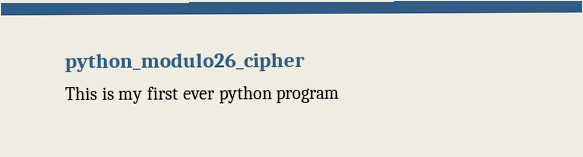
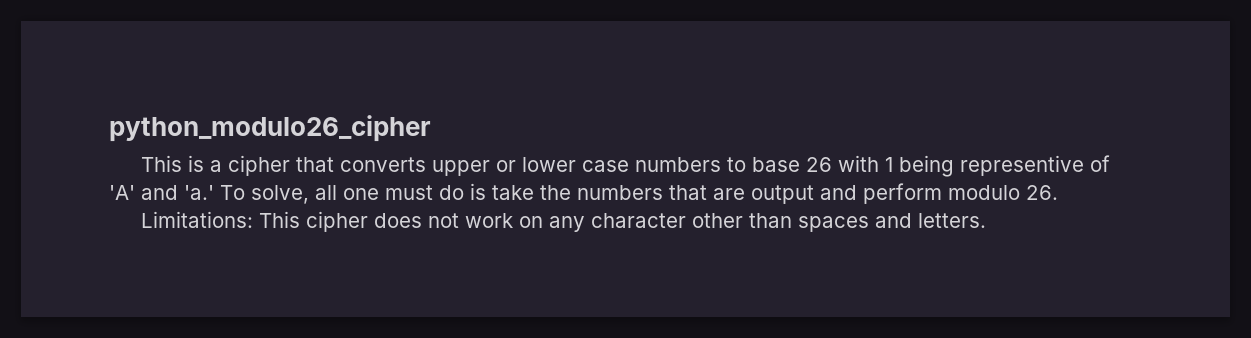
[118,85,341,104] my first ever python program -> [210,155,1111,177] [109,183,1058,204] [141,211,987,232] a cipher that converts upper or lower case numbers to base 26 with 1 being representive of 'A' and 'a.' To solve, all one must do is take the numbers that are output and perform modulo 26. // Limitations: This cipher does not work on any character other than spaces and letters.

